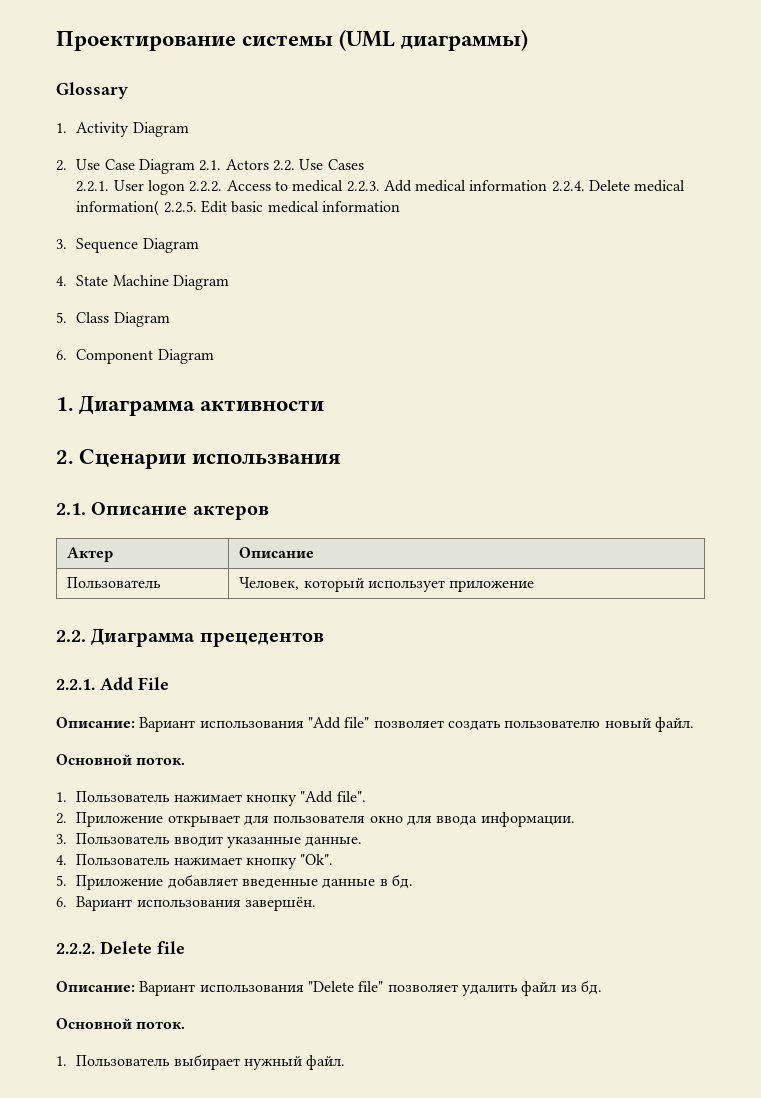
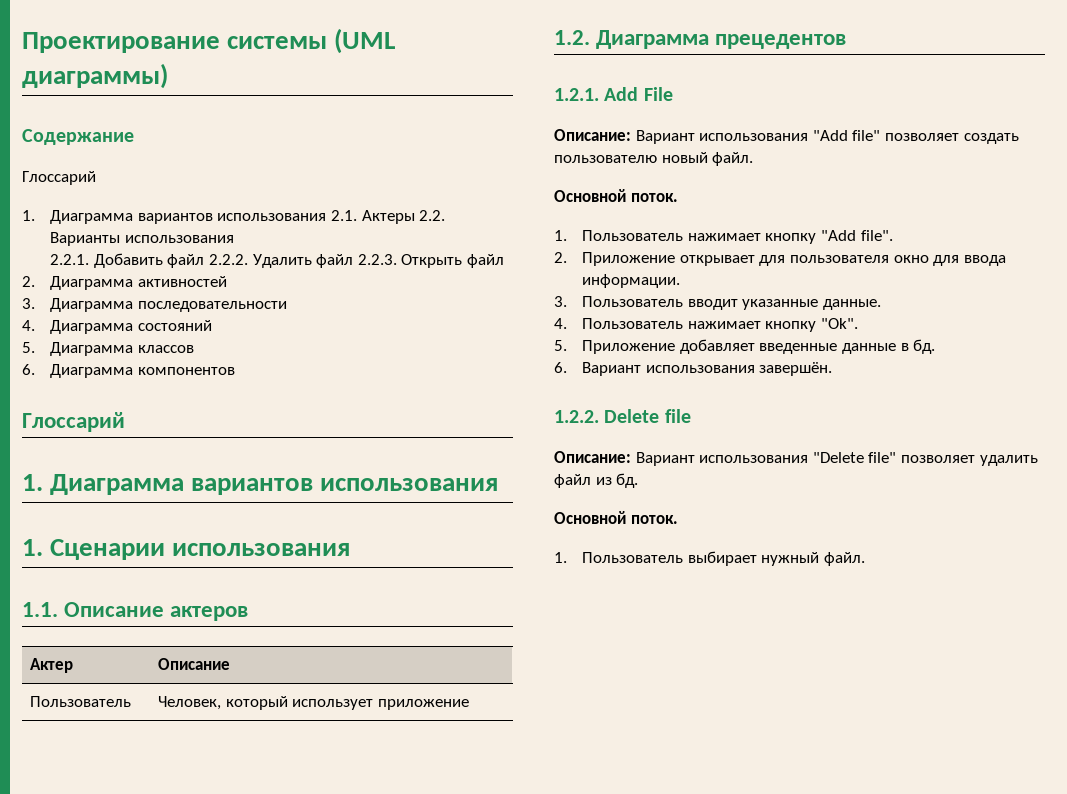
[56,82,128,99] [56,122,189,137] [56,159,364,174] [76,180,686,195] [76,200,400,216] [56,238,199,253] [56,275,229,290] [56,312,170,327] [56,349,214,364] [56,396,325,416] [56,449,342,469] [56,503,86,515] Glossary // 1. Activity Diagram // 2. Use Case Diagram 2.1. Actors 2.2. Use Cases // 2.2.1. User logon 2.2.2. Access to medical 2.2.3. Add medical information 2.2.4. Delete medical information( 2.2.5. Edit basic medical information // 3. Sequence Diagram // 4. State Machine Diagram // 5. Class Diagram // 6. Component Diagram // 1. Диаграмма активности // 2. Сценарии использвания // 2.1. -> [22,129,134,145] [22,171,96,185] [22,210,446,224] [50,232,234,246] [50,253,504,268] [22,276,227,290] [22,298,287,312] [22,320,212,334] [22,342,194,356] [22,364,235,378] [22,412,125,432] [22,474,499,495] [22,539,351,560] [22,602,58,617] Содержание // Глоссарий // 1. Диаграмма вариантов использования 2.1. Актеры 2.2. Варианты использования // 2.2.1. Добавить файл 2.2.2. Удалить файл 2.2.3. Открыть файл // 2. Диаграмма активностей // 3. Диаграмма последовательности // 4. Диаграмма состояний // 5. Диаграмма классов // 6. Диаграмма компонентов // Глоссарий // 1. Диаграмма вариантов использования // 1. Сценарии использования // 1.1.
[56,630,86,642] 2.2. -> [554,30,590,45] 1.2.
[56,679,95,690] 2.2.1. -> [554,88,599,101] 1.2.1.
[56,943,95,954] 2.2.2. -> [554,410,599,423] 1.2.2.

